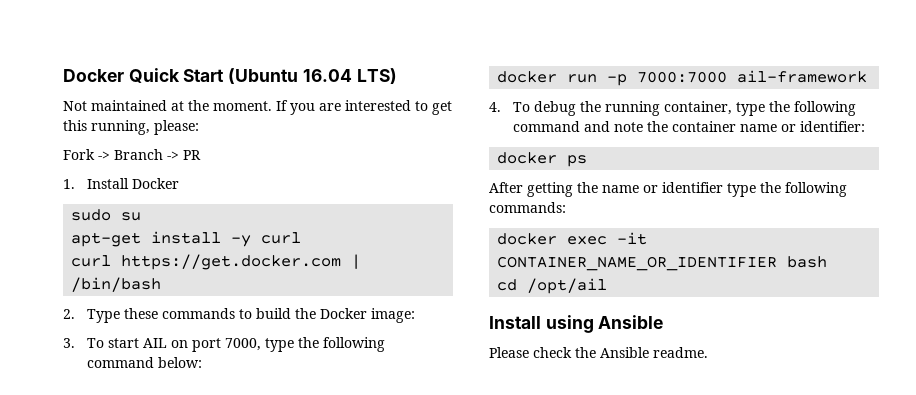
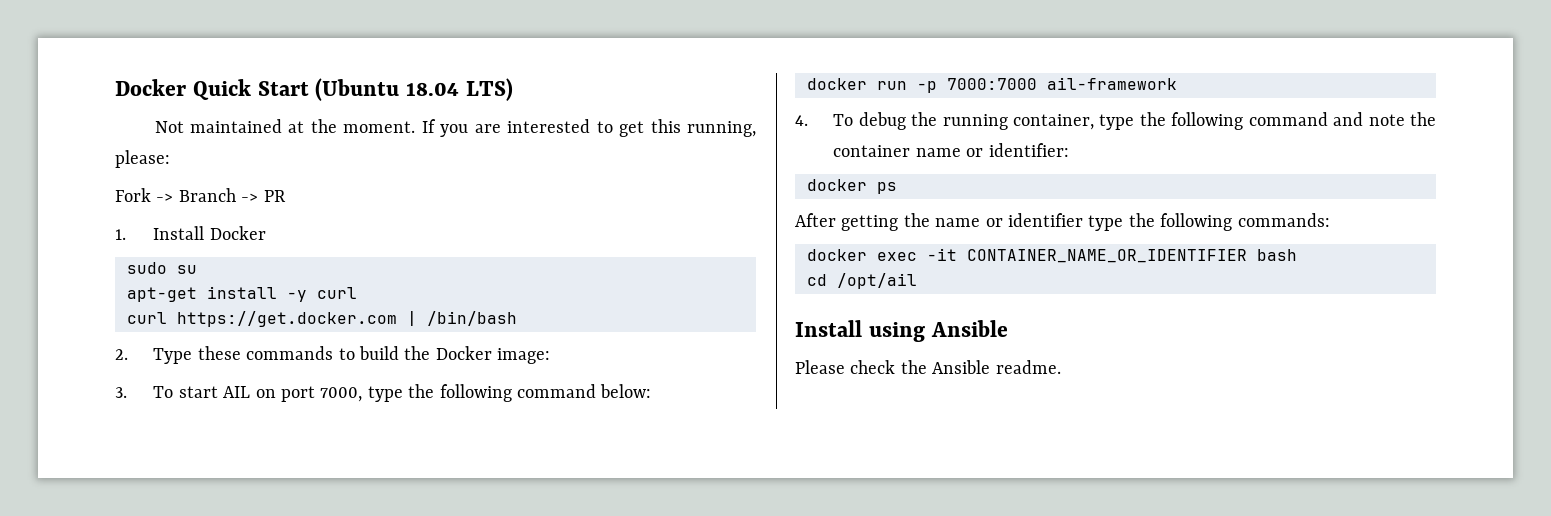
[302,69,352,82] 16.04 -> [406,82,459,96] 18.04

